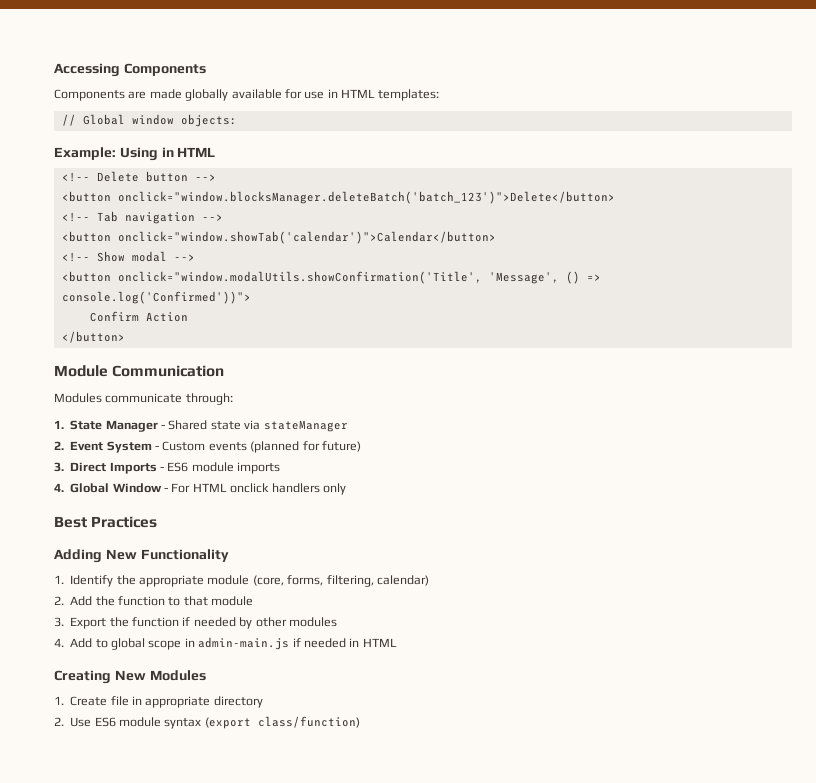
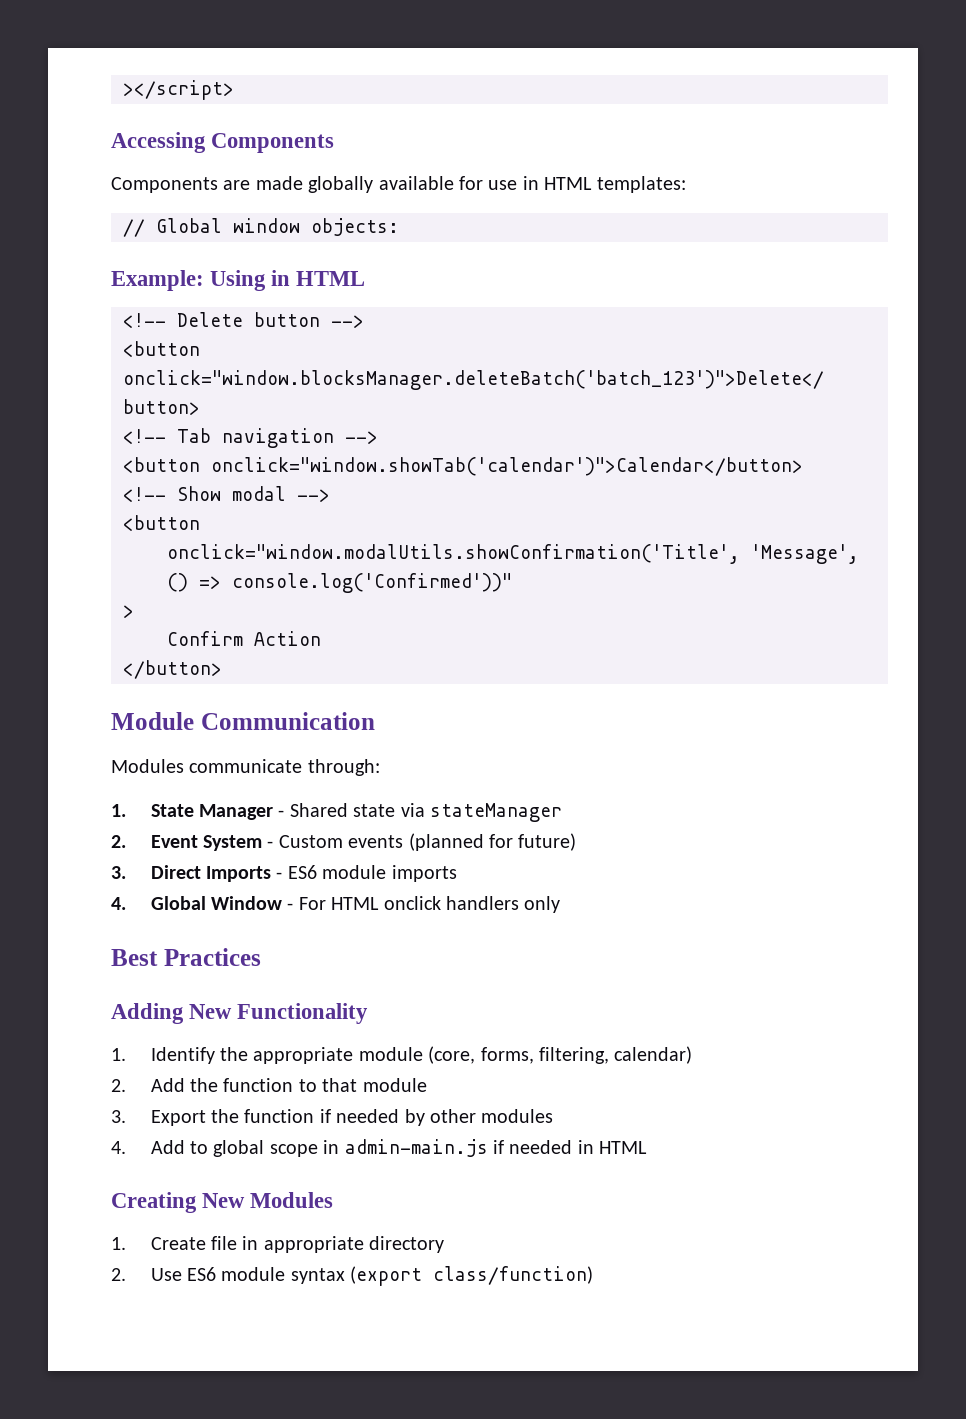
(54, 70) none -> [123,80,234,100] ></script> //
(111, 276) none -> (200, 523) //
[61,291,251,304] console.log('Confirmed'))"> -> [232,573,512,593] [123,605,134,618] console.log('Confirmed'))" // >

